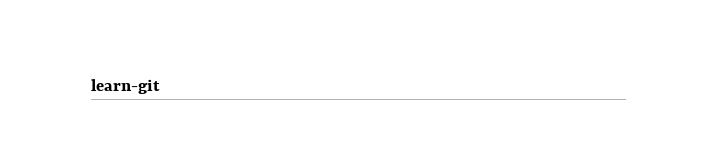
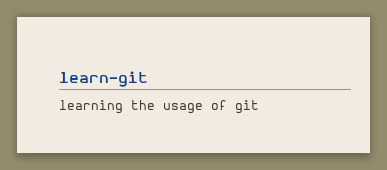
(160, 86) none -> [59,100,259,114] // learning the usage of git

